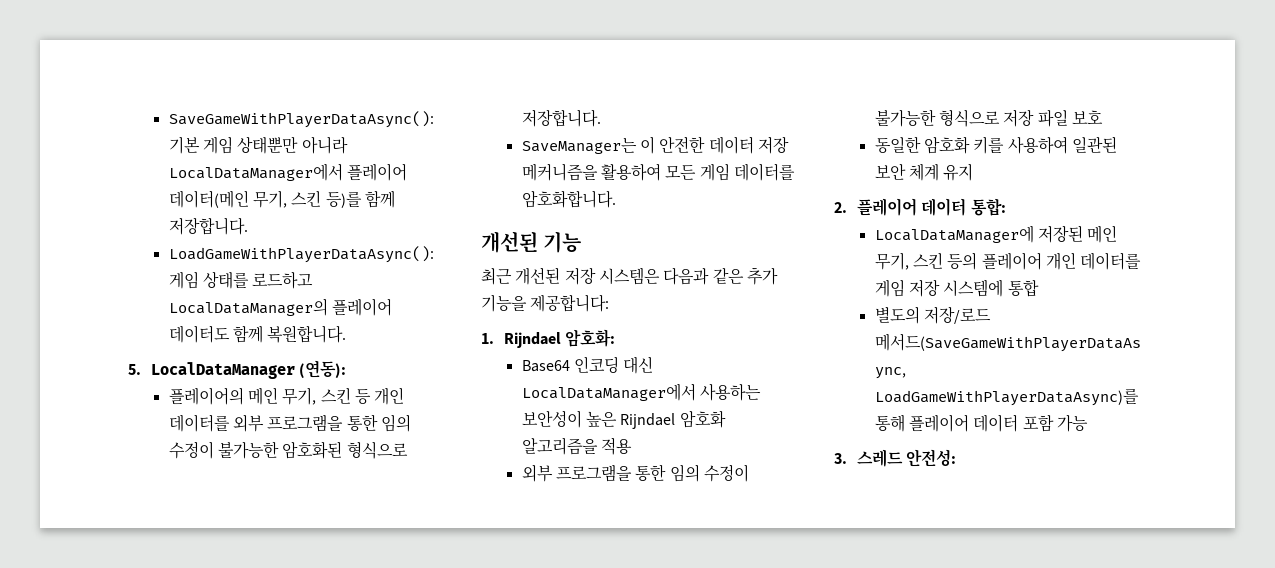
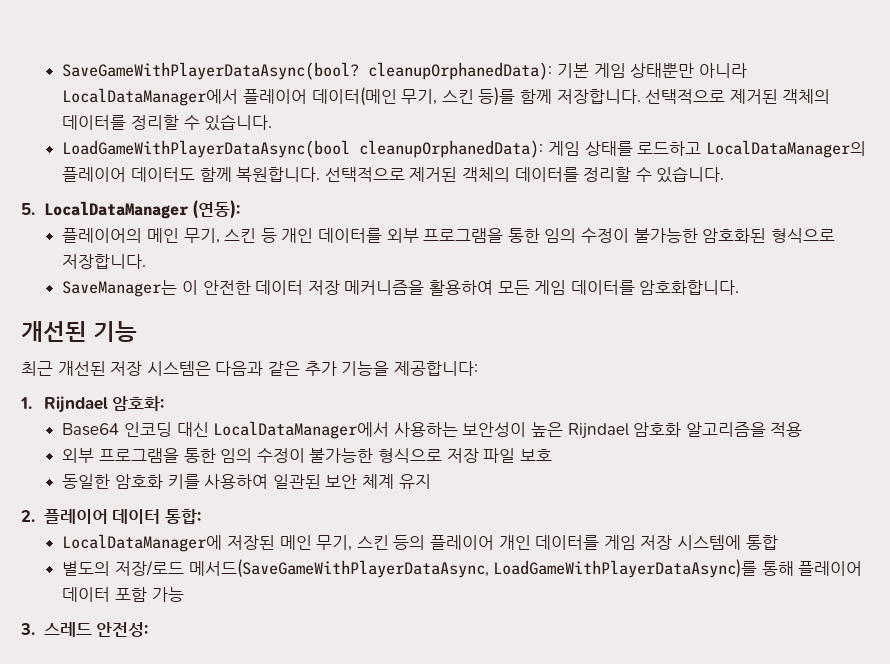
[168,111,434,128] SaveGameWithPlayerDataAsync(): -> [62,62,553,80] SaveGameWithPlayerDataAsync(bool? cleanupOrphanedData):
[168,246,434,263] // LoadGameWithPlayerDataAsync(): -> [645,89,831,104] [62,114,273,131] [62,140,544,158] 선택적으로 제거된 객체의 데이터를 정리할 수 있습니다. // LoadGameWithPlayerDataAsync(bool cleanupOrphanedData):
(347, 334) none -> [324,166,725,183] 선택적으로 제거된 객체의 데이터를 정리할 수 있습니다.

